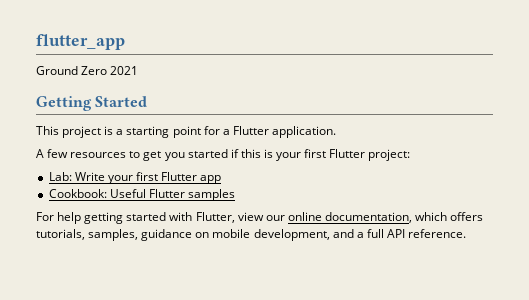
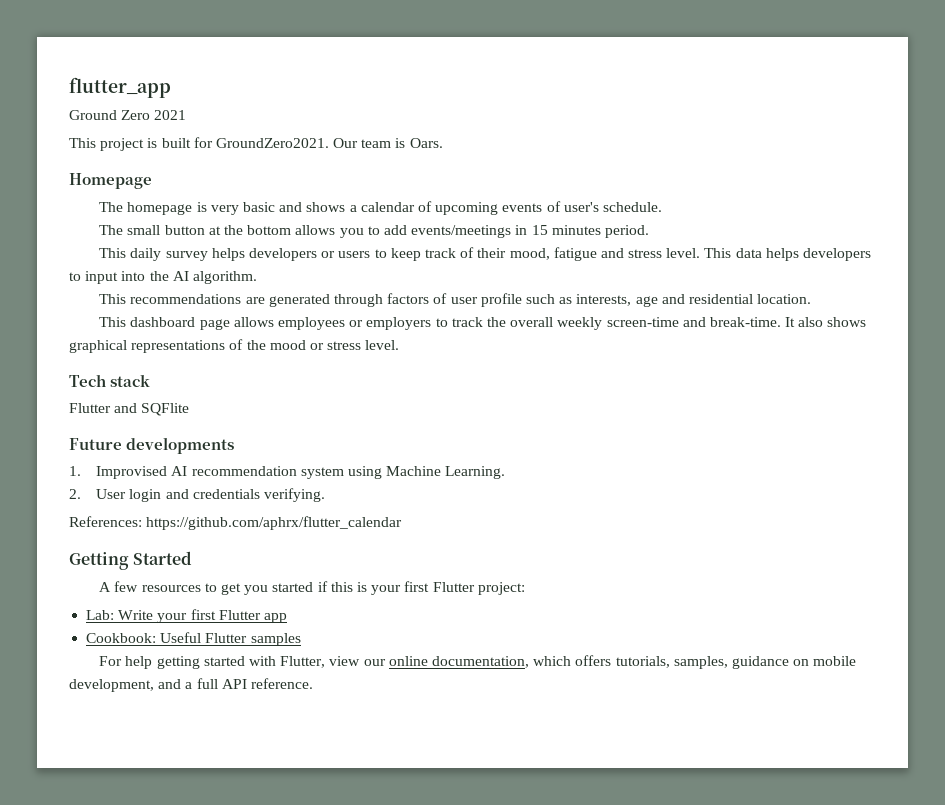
[36,96,148,111] // Getting Started -> (187, 115) none
[116,126,336,138] a starting point for a Flutter application. -> [161,137,443,148] [69,173,152,189] [99,201,662,215] [99,225,649,238] [99,247,871,261] [69,271,257,284] [99,293,812,307] [99,317,867,330] [69,339,400,353] [69,374,151,387] [69,403,190,416] [69,437,235,454] [69,466,506,479] [69,488,325,502] [69,516,403,530] [69,551,193,570] built for GroundZero2021. Our team is Oars. // Homepage // The homepage is very basic and shows a calendar of upcoming events of user's schedule. // The small button at the bottom allows you to add events/meetings in 15 minutes period. // This daily survey helps developers or users to keep track of their mood, fatigue and stress level. This data helps developers to input into the AI algorithm. // This recommendations are generated through factors of user profile such as interests, age and residential location. // This dashboard page allows employees or employers to track the overall weekly screen-time and break-time. It also shows graphical representations of the mood or stress level. // Tech stack // Flutter and SQFlite // Future developments // 1. Improvised AI recommendation system using Machine Learning. // 2. User login and credentials verifying. // References: https://github.com/aphrx/flutter_calendar // Getting Started

